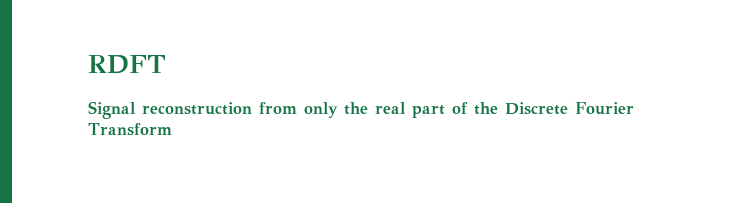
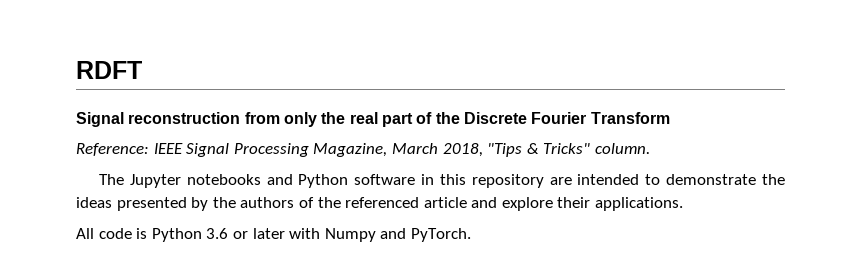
(172, 129) none -> [76,143,650,157] [98,174,785,188] [76,197,684,211] [76,228,471,242] // Reference: IEEE Signal Processing Magazine, March 2018, "Tips & Tricks" column. // The Jupyter notebooks and Python software in this repository are intended to demonstrate the ideas presented by the authors of the referenced article and explore their applications. // All code is Python 3.6 or later with Numpy and PyTorch.

